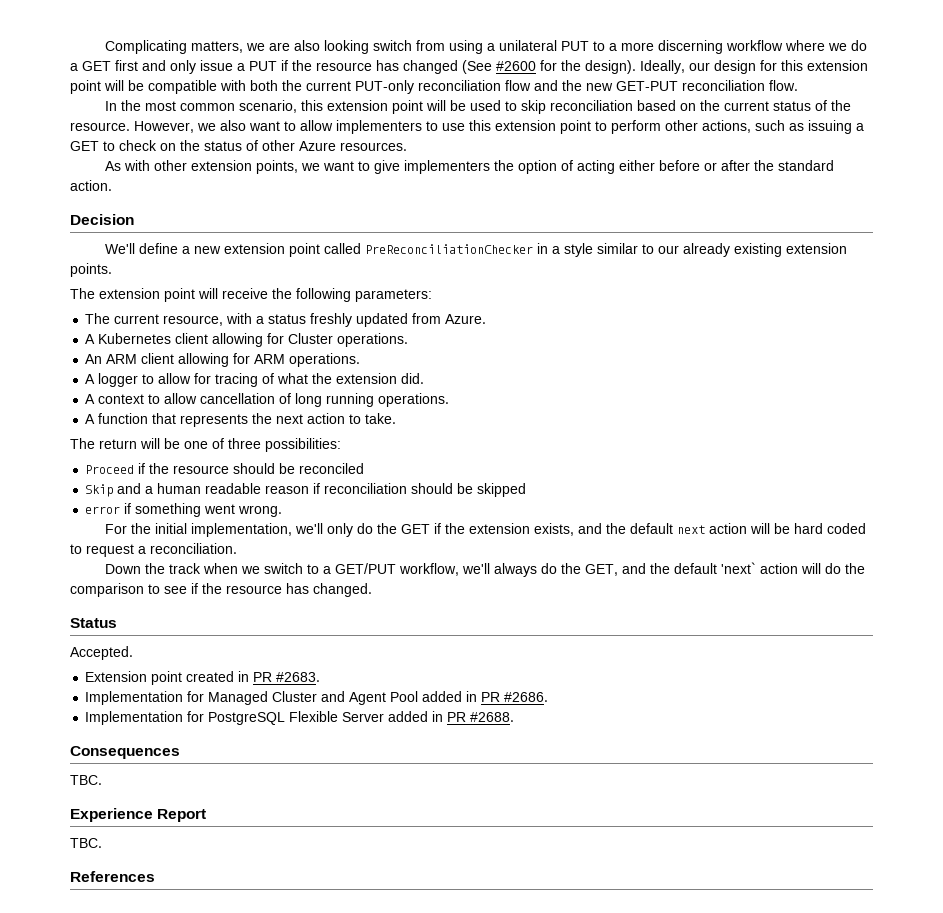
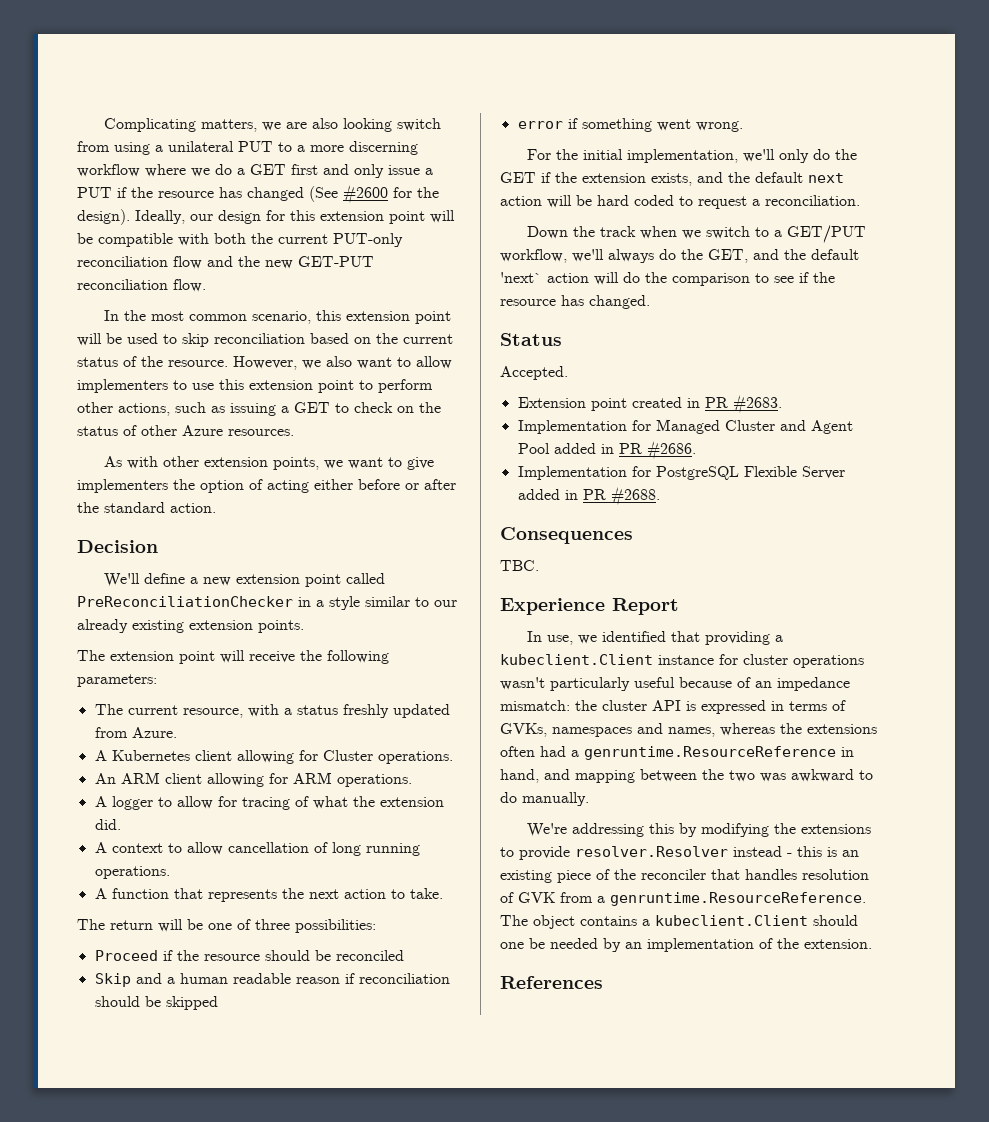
[70,838,102,848] TBC. -> [527,631,784,645] [500,654,864,668] [500,677,850,691] [500,700,846,714] [500,723,877,737] [500,746,854,760] [500,769,873,783] [500,792,589,806] [527,823,872,837] [500,846,859,860] [500,869,869,883] [500,892,866,906] [500,915,858,929] [500,938,872,952] In use, we identified that providing a kubeclient.Client instance for cluster operations wasn't particularly useful because of an impedance mismatch: the cluster API is expressed in terms of GVKs, namespaces and names, whereas the extensions often had a genruntime.ResourceReference in hand, and mapping between the two was awkward to do manually. // We're addressing this by modifying the extensions to provide resolver.Resolver instead - this is an existing piece of the reconciler that handles resolution of GVK from a genruntime.ResourceReference. The object contains a kubeclient.Client should one be needed by an implementation of the extension.

